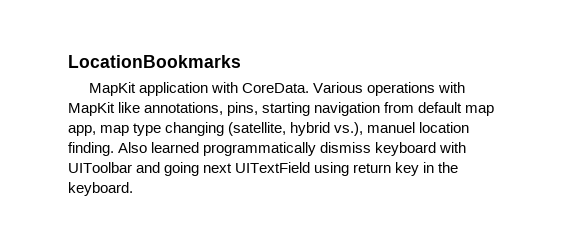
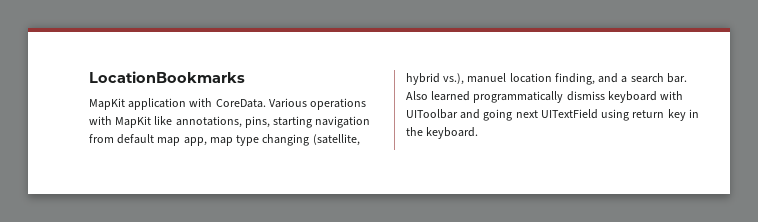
[68,142,114,156] finding. -> [554,73,687,85] finding, and a search bar.

